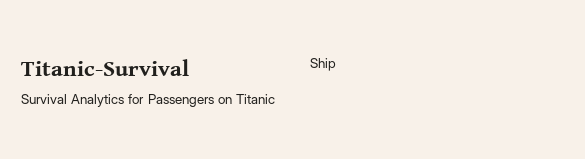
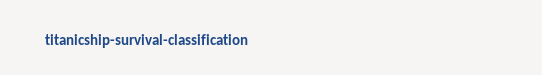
[21,59,189,76] [21,94,275,107] [310,58,336,71] Titanic-Survival // Survival Analytics for Passengers on Titanic Ship -> [45,34,248,48] titanicship-survival-classification

